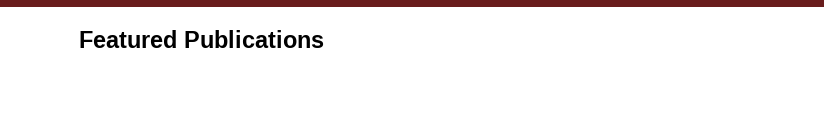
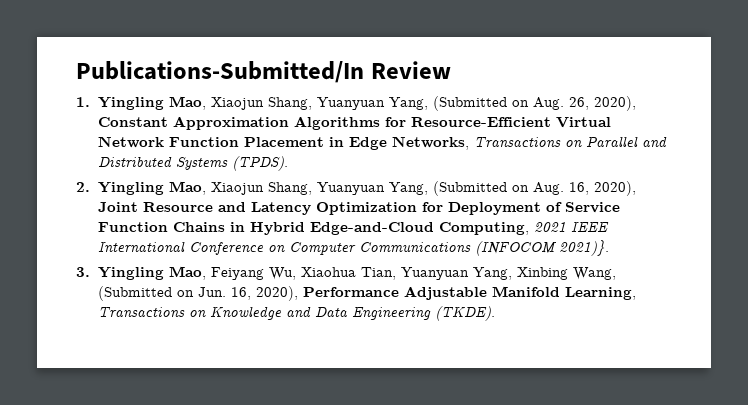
[79,30,324,48] Featured Publications -> [76,61,451,83] [76,96,636,111] [97,116,611,130] [97,136,667,150] [97,156,288,171] [76,181,636,196] [97,202,620,215] [97,222,609,235] [97,240,609,256] [76,266,616,280] [97,286,636,301] [97,306,495,321] Publications-Submitted/In Review // 1. Yingling Mao, Xiaojun Shang, Yuanyuan Yang, (Submitted on Aug. 26, 2020), Constant Approximation Algorithms for Resource-Efficient Virtual Network Function Placement in Edge Networks, Transactions on Parallel and Distributed Systems (TPDS). // 2. Yingling Mao, Xiaojun Shang, Yuanyuan Yang, (Submitted on Aug. 16, 2020), Joint Resource and Latency Optimization for Deployment of Service Function Chains in Hybrid Edge-and-Cloud Computing, 2021 IEEE International Conference on Computer Communications (INFOCOM 2021)}. // 3. Yingling Mao, Feiyang Wu, Xiaohua Tian, Yuanyuan Yang, Xinbing Wang, (Submitted on Jun. 16, 2020), Performance Adjustable Manifold Learning, Transactions on Knowledge and Data Engineering (TKDE).

